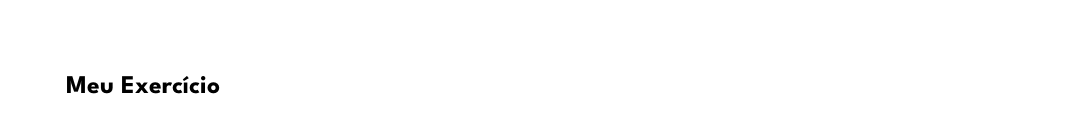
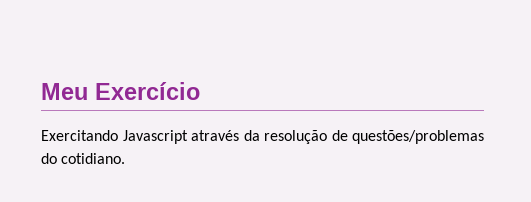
(220, 84) none -> [41,130,484,144] [41,153,126,164] // Exercitando Javascript através da resolução de questões/problemas do cotidiano.

